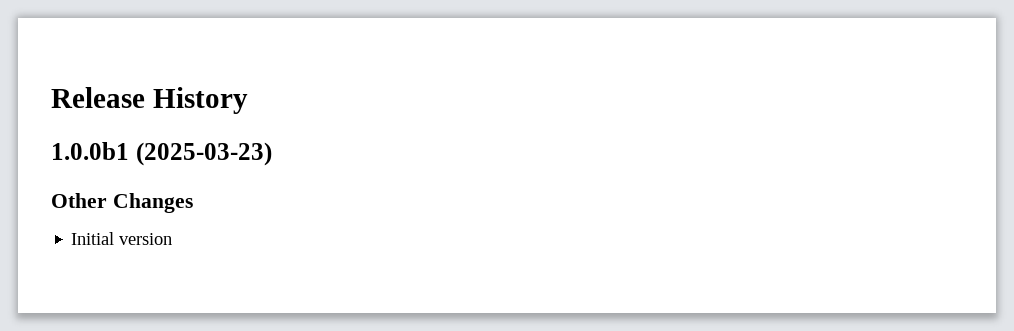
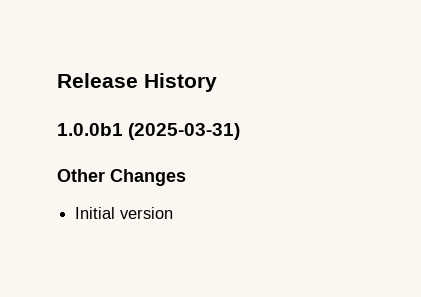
[135,142,272,166] (2025-03-23) -> [128,123,241,140] (2025-03-31)

